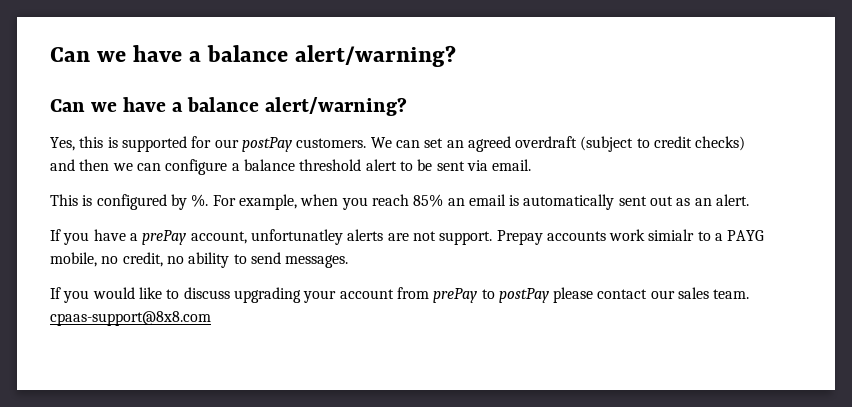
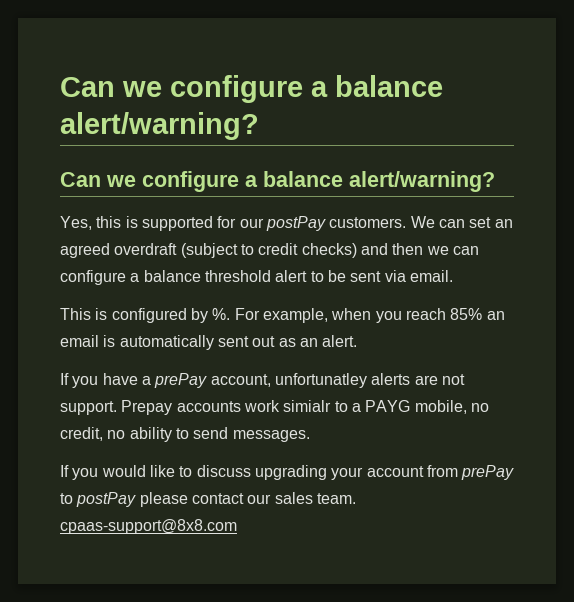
[50,45,183,62] Can we have -> [60,75,303,103] Can we configure
[123,97,167,112] have -> [142,171,239,192] configure

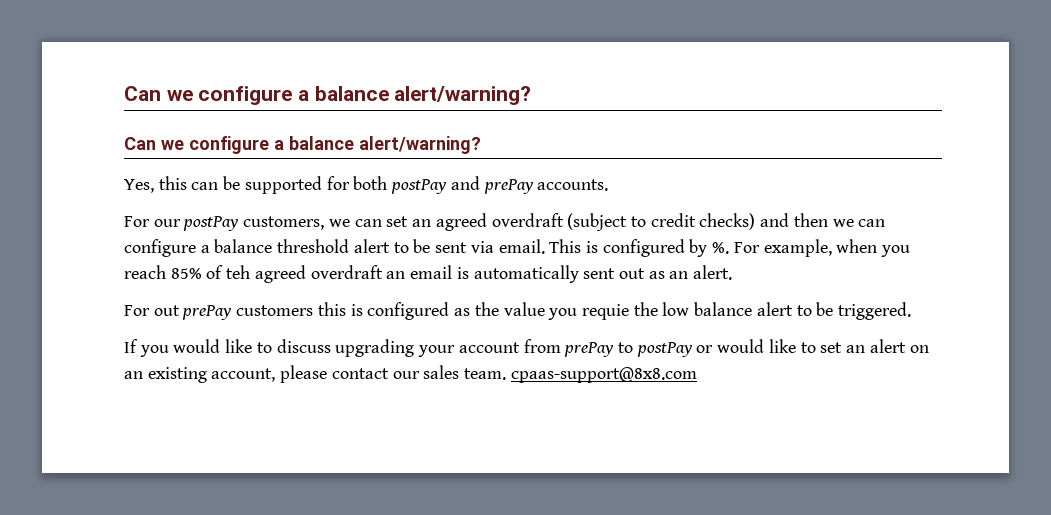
[125,216,435,231] is supported for our postPay customers. We -> [191,176,609,194] [124,216,350,231] can be supported for both postPay and prePay accounts. // For our postPay customers, we
(453, 276) // -> (545, 246) none
(483, 314) none -> [206,265,383,283] of teh agreed overdraft
[60,373,465,388] [60,400,489,415] [60,427,310,442] If you have a prePay account, unfortunatley alerts are not support. Prepay accounts work simialr to a PAYG mobile, no credit, no ability to send messages. -> [124,302,912,320] For out prePay customers this is configured as the value you requie the low balance alert to be triggered.
(137, 499) none -> [696,339,929,353] [124,367,276,383] or would like to set an alert on an existing account,

